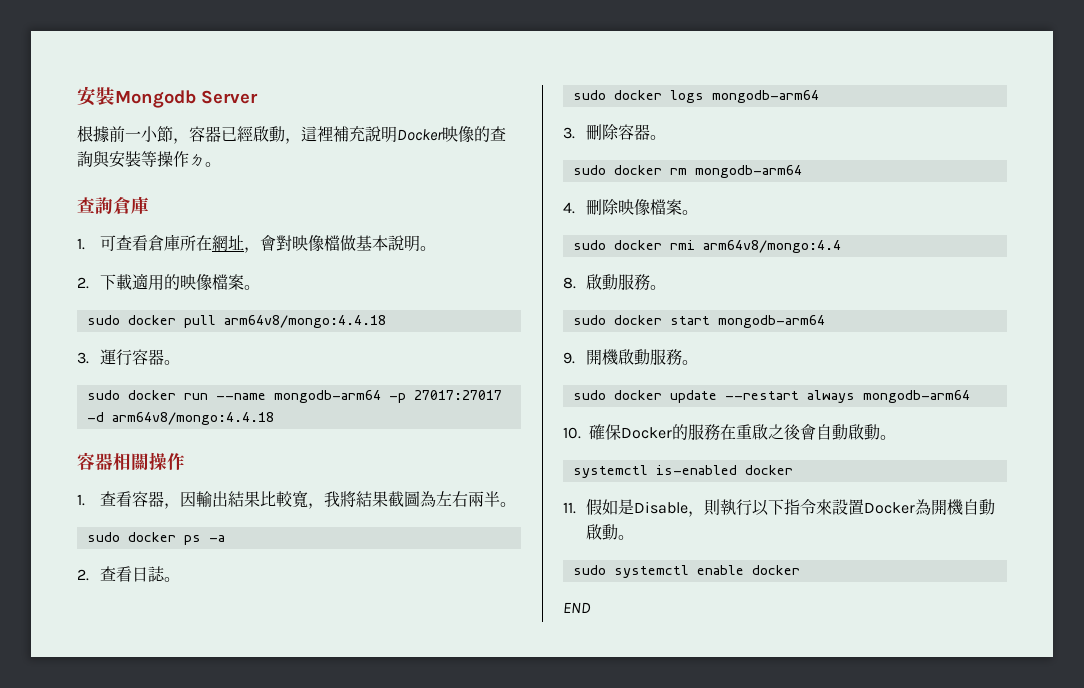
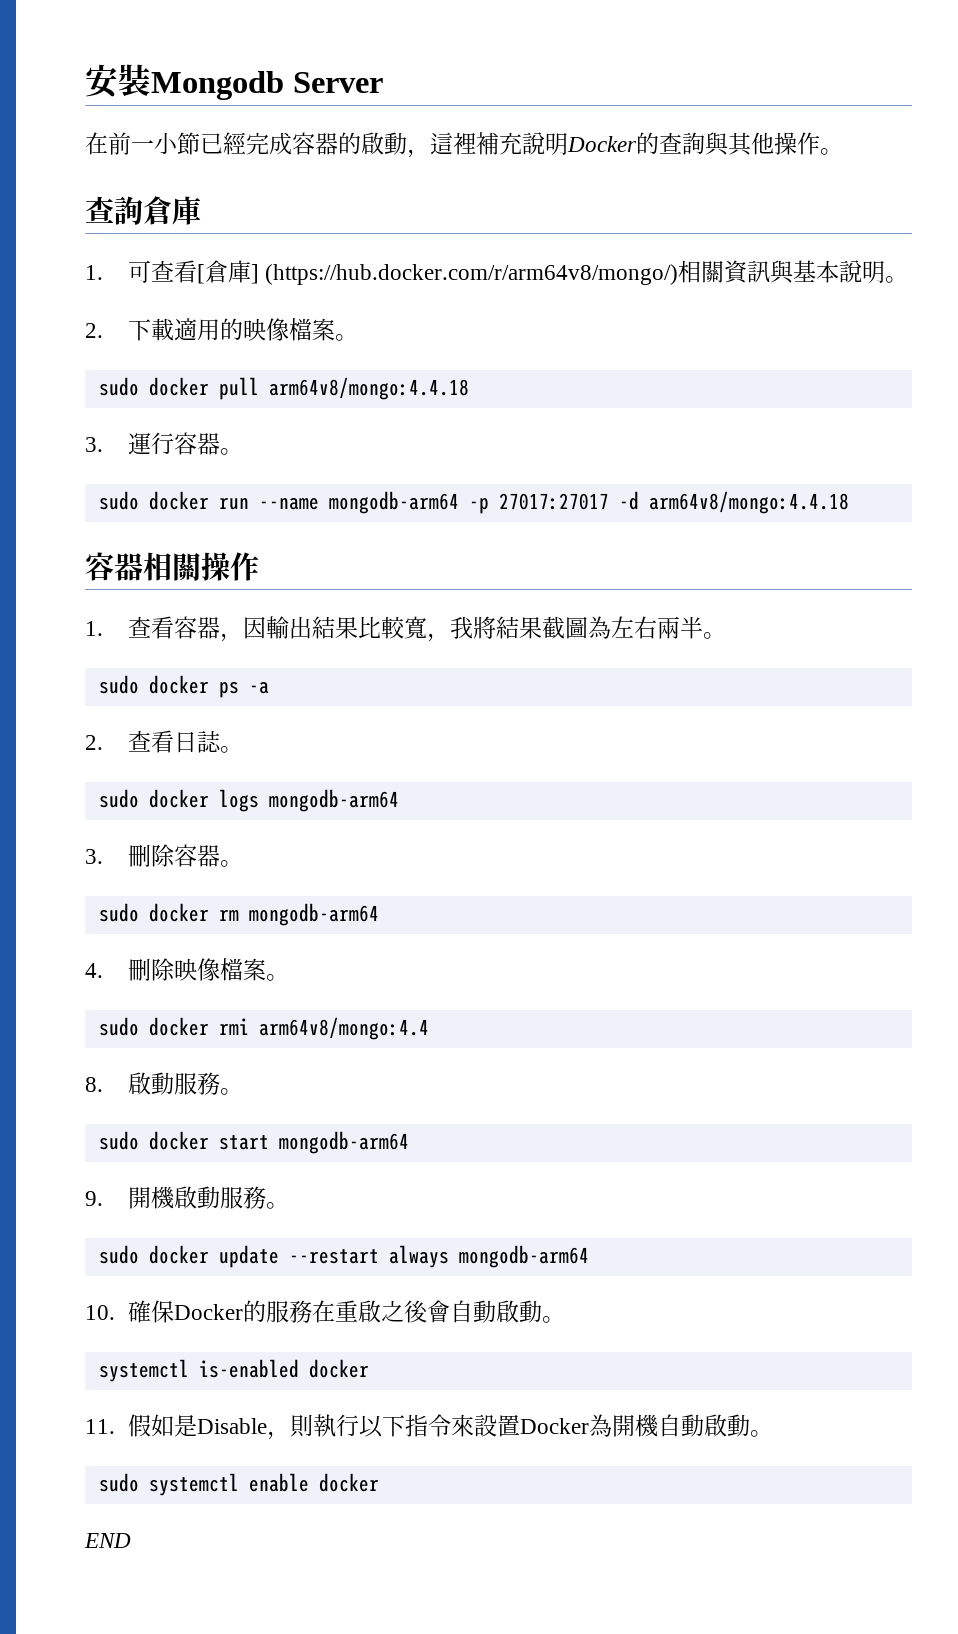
[77,125,109,142] 根據 -> [85,132,108,155] 在
[173,126,253,144] ，容器已經 -> [200,132,361,155] 已經完成容器的
[442,126,474,143] 映像 -> (637, 144) none
[109,151,205,168] 安裝等操作ㄉ -> [728,132,820,156] 其他操作
[148,234,357,253] 倉庫所在網址，會對映像檔做 -> [197,260,795,285] [倉庫] (https://hub.docker.com/r/arm64v8/mongo/)相關資訊與

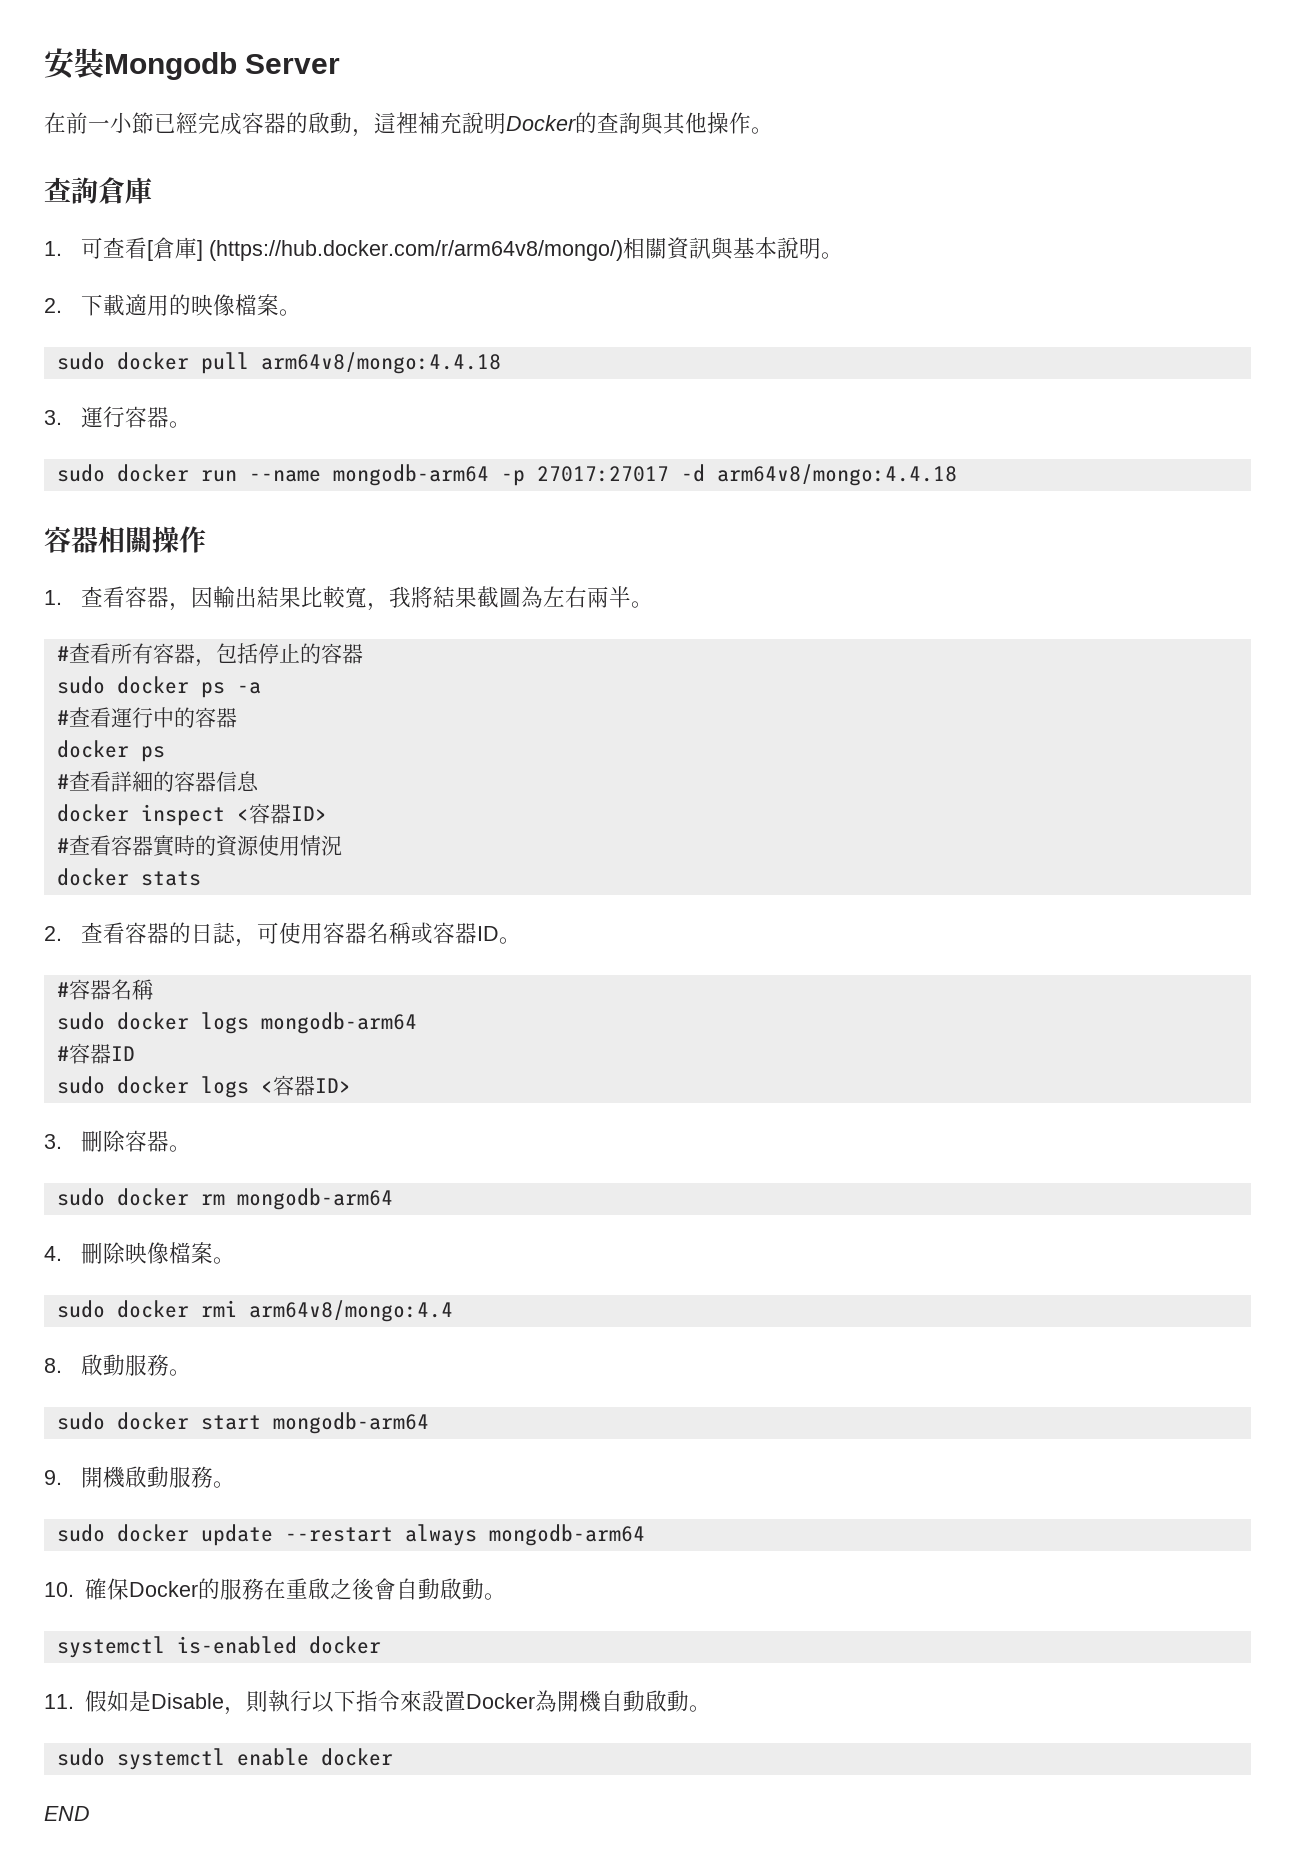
[98,675,269,698] [85,730,244,753] [98,789,399,812] sudo docker ps -a // 2.查看日誌。 // sudo docker logs mongodb-arm64 -> [56,643,363,667] [56,676,261,698] [56,707,237,728] [56,740,165,762] [56,771,259,792] [56,803,327,826] [56,835,342,857] [56,868,201,886] [44,922,522,947] [56,979,154,1000] [56,1012,417,1034] [56,1043,135,1064] [56,1075,351,1098] #查看所有容器，包括停止的容器 // sudo docker ps -a // #查看運行中的容器 // docker ps // #查看詳細的容器信息 // docker inspect <容器ID> // #查看容器實時的資源使用情況 // docker stats // 2.查看容器的日誌，可使用容器名稱或容器ID。 // #容器名稱 // sudo docker logs mongodb-arm64 // #容器ID // sudo docker logs <容器ID>

